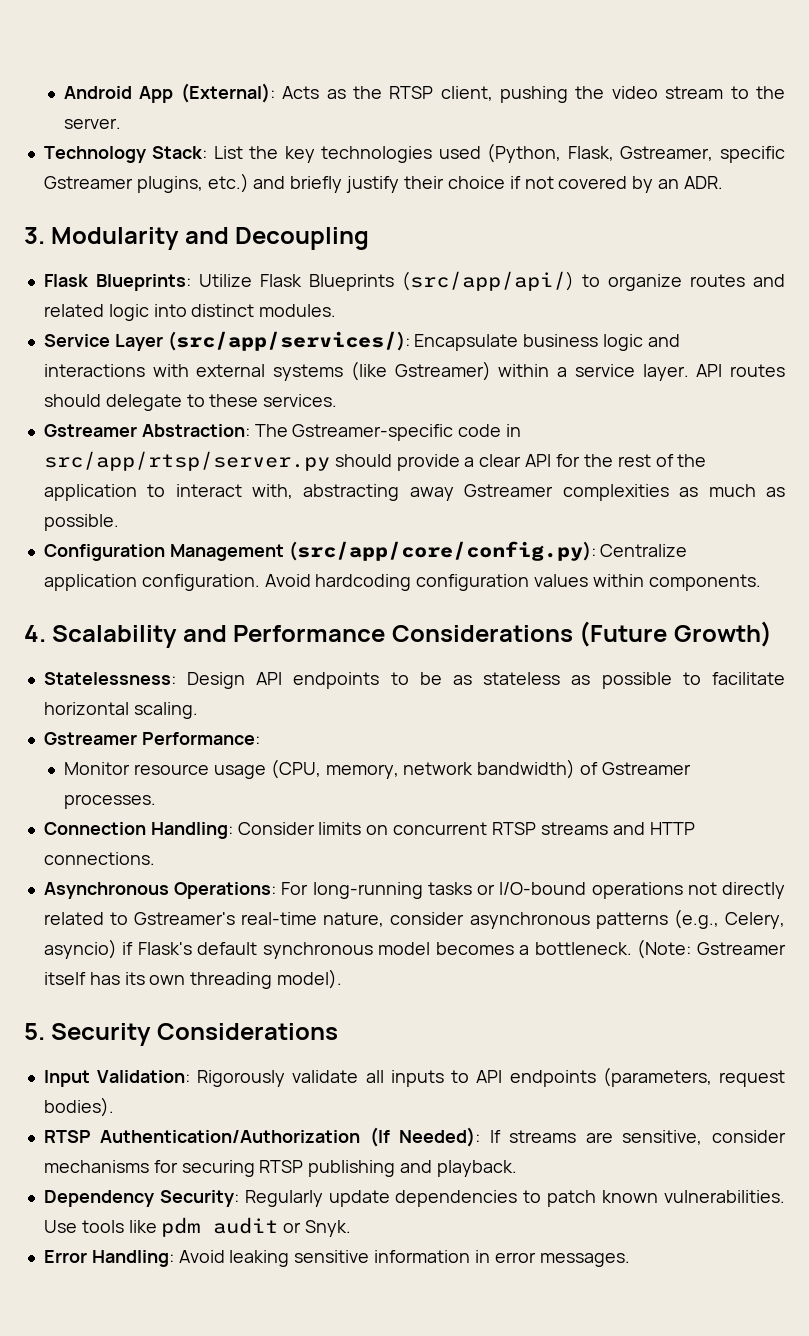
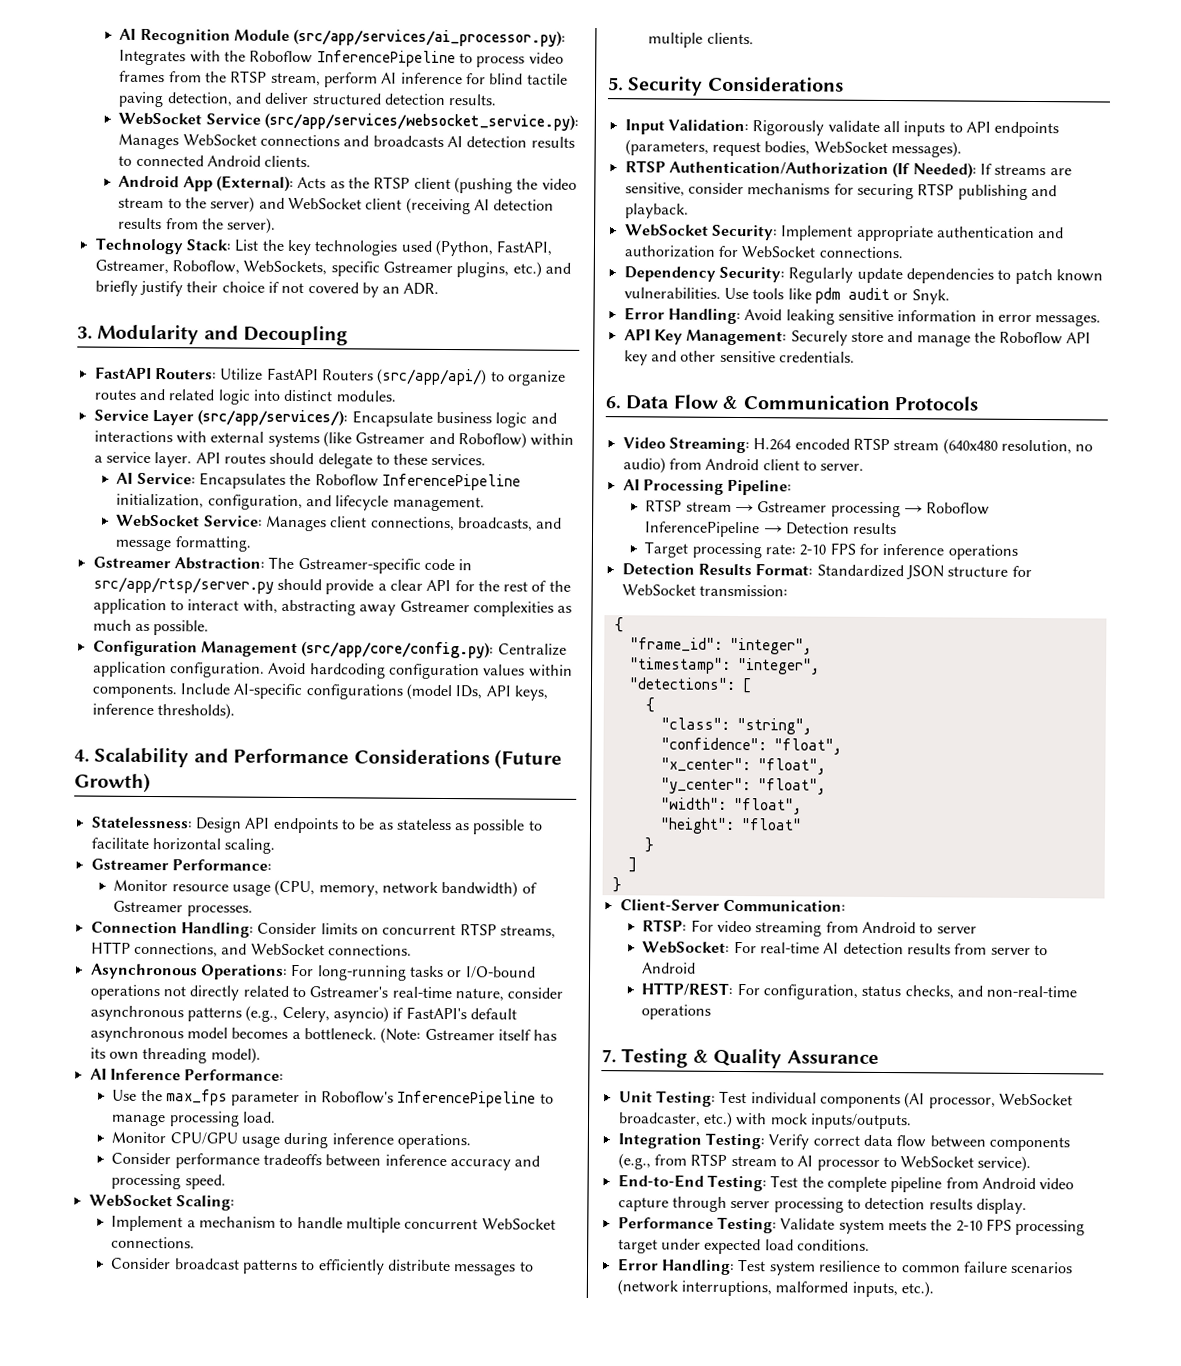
(64, 92) none -> [119,28,567,47] [119,49,564,68] [119,70,568,88] [118,91,498,108] [118,112,580,131] [118,133,575,150] [118,154,312,168] AI Recognition Module (src/app/services/ai_processor.py): Integrates with the Roboflow InferencePipeline to process video frames from the RTSP stream, perform AI inference for blind tactile paving detection, and deliver structured detection results. // WebSocket Service (src/app/services/websocket_service.py): Manages WebSocket connections and broadcasts AI detection results to connected Android clients. //
[440,86,569,103] client, pushing -> [413,177,513,194] client (pushing
[64,118,122,129] server. -> [210,196,555,215] [118,217,277,234] server) and WebSocket client (receiving AI detection results from the server).
[567,146,714,161] Flask, Gstreamer, -> [496,240,554,256] [94,259,328,276] FastAPI, Gstreamer, Roboflow, WebSockets,
[43,274,394,291] Flask Blueprints: Utilize Flask Blueprints -> [94,366,374,381] FastAPI Routers: Utilize FastAPI Routers
[394,361,491,381] Gstreamer) -> [355,432,527,449] Gstreamer and Roboflow)
(338, 400) none -> [116,472,522,491] [116,493,485,512] [116,514,563,532] [115,536,251,552] // AI Service: Encapsulates the Roboflow InferencePipeline initialization, configuration, and lifecycle management. // WebSocket Service: Manages client connections, broadcasts, and message formatting.
(761, 582) none -> [179,683,548,701] [91,703,235,720] Include AI-specific configurations (model IDs, API keys, inference thresholds).
[540,822,695,835] streams and HTTP -> [499,925,556,939] [90,941,325,958] streams, HTTP connections, and WebSocket
[137,942,373,959] Flask's default synchronous -> [405,1006,517,1020] [89,1026,184,1043] FastAPI's default asynchronous
(343, 979) none -> [89,1068,285,1081] [112,1089,554,1108] [111,1111,277,1127] [111,1131,472,1150] [111,1152,541,1171] [111,1173,226,1190] [88,1194,235,1211] [111,1215,556,1233] [111,1236,196,1249] [111,1257,534,1276] [648,32,754,48] // AI Inference Performance: // Use the max_fps parameter in Roboflow's InferencePipeline to manage processing load. // Monitor CPU/GPU usage during inference operations. // Consider performance tradeoffs between inference accuracy and processing speed. // WebSocket Scaling: // Implement a mechanism to handle multiple concurrent WebSocket connections. // Consider broadcast patterns to efficiently distribute messages to multiple clients.
[43,1097,114,1117] bodies). -> [764,141,962,158] bodies, WebSocket messages).
(517, 1168) none -> [624,224,1065,242] [623,245,903,259] // WebSocket Security: Implement appropriate authentication and authorization for WebSocket connections.
(630, 1260) none -> [623,329,1092,347] [623,350,855,366] [605,394,978,411] [622,437,1094,455] [622,457,865,474] [622,479,793,496] [645,499,991,518] [644,521,898,538] [644,541,1018,560] [621,563,1032,580] [621,584,788,597] [613,617,624,633] [629,637,812,655] [629,657,820,675] [628,677,752,694] [644,697,655,713] [660,717,812,735] [660,737,842,755] [660,757,826,775] [660,777,826,795] [660,797,802,815] [659,817,802,834] [643,837,654,853] [627,857,637,873] [611,877,622,893] [619,899,846,912] [642,919,977,937] [642,940,1048,956] [642,962,697,974] [641,982,1078,1000] [641,1004,712,1020] [601,1048,879,1069] [618,1090,1073,1109] [617,1111,912,1130] [617,1132,1070,1152] [617,1153,1032,1173] [617,1174,1075,1193] [617,1196,1027,1214] [617,1216,1086,1236] [617,1238,870,1255] [616,1258,1074,1276] [616,1279,934,1298] // API Key Management: Securely store and manage the Roboflow API key and other sensitive credentials. // 6. Data Flow & Communication Protocols // Video Streaming: H.264 encoded RTSP stream (640x480 resolution, no audio) from Android client to server. // AI Processing Pipeline: // RTSP stream → Gstreamer processing → Roboflow InferencePipeline → Detection results // Target processing rate: 2-10 FPS for inference operations // Detection Results Format: Standardized JSON structure for WebSocket transmission: // { // "frame_id": "integer", // "timestamp": "integer", // "detections": [ // { // "class": "string", // "confidence": "float", // "x_center": "float", // "y_center": "float", // "width": "float", // "height": "float" // } // ] // } // Client-Server Communication: // RTSP: For video streaming from Android to server // WebSocket: For real-time AI detection results from server to Android // HTTP/REST: For configuration, status checks, and non-real-time operations // 7. Testing & Quality Assurance // Unit Testing: Test individual components (AI processor, WebSocket broadcaster, etc.) with mock inputs/outputs. // Integration Testing: Verify correct data flow between components (e.g., from RTSP stream to AI processor to WebSocket service). // End-to-End Testing: Test the complete pipeline from Android video capture through server processing to detection results display. // Performance Testing: Validate system meets the 2-10 FPS processing target under expected load conditions. // Error Handling: Test system resilience to common failure scenarios (network interruptions, malformed inputs, etc.).

